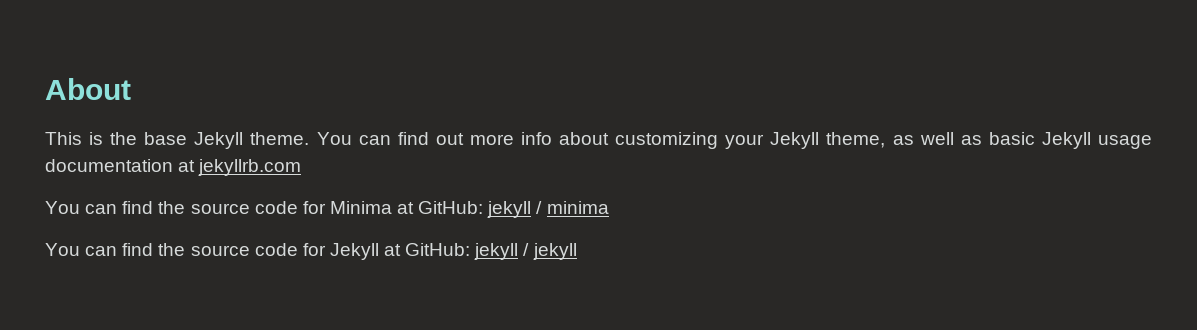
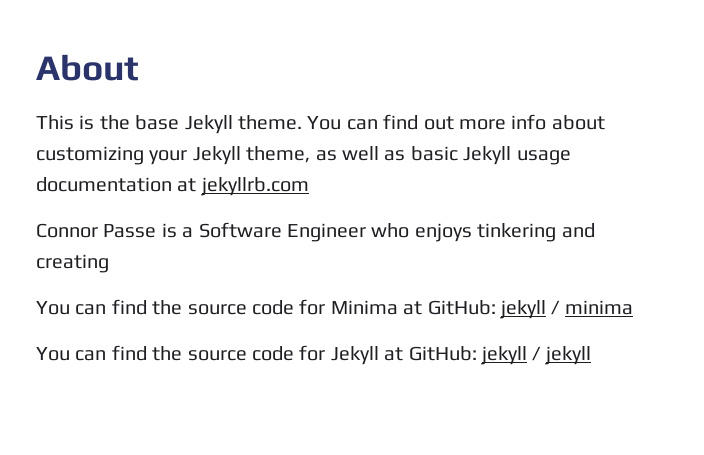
(302, 167) none -> [36,222,595,242] [36,254,109,273] // Connor Passe is a Software Engineer who enjoys tinkering and creating

